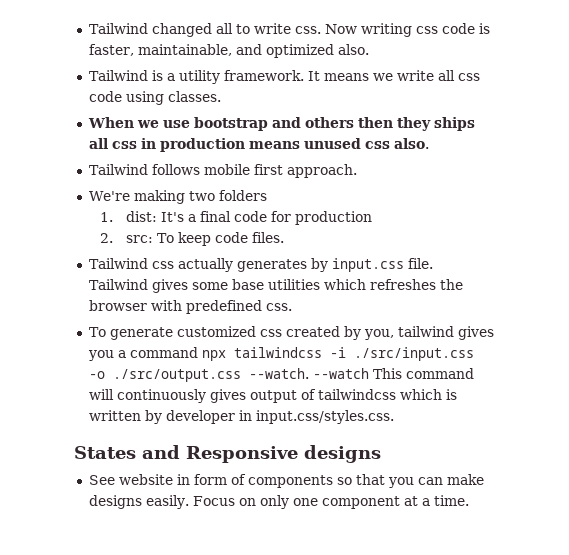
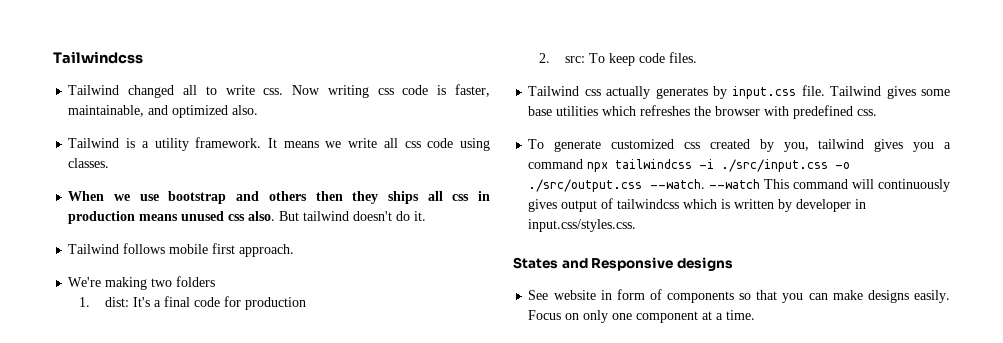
(88, 28) none -> [53,51,143,64] Tailwindcss //
(429, 143) none -> [279,211,427,221] But tailwind doesn't do it.

